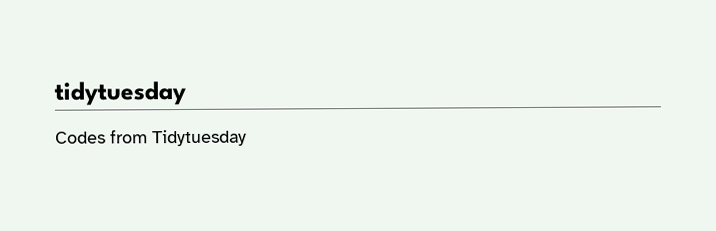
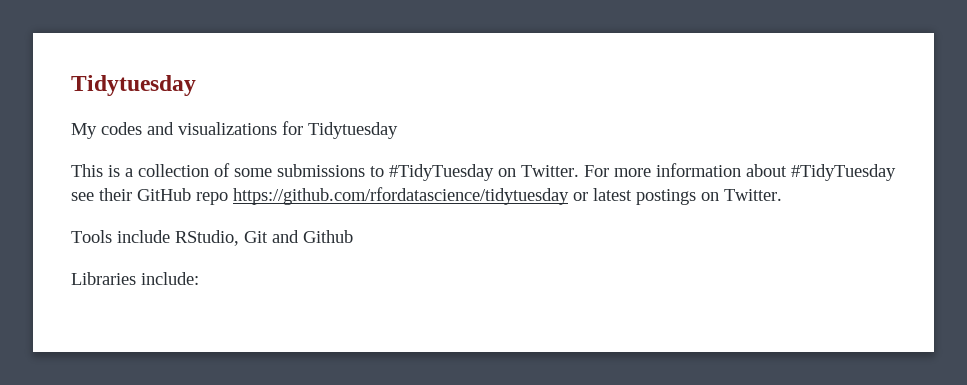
[54,80,186,106] [55,129,247,147] tidytuesday // Codes from Tidytuesday -> [71,75,196,96] [71,121,398,139] [71,163,896,181] [71,187,782,205] [71,230,353,246] [71,272,199,285] Tidytuesday // My codes and visualizations for Tidytuesday // This is a collection of some submissions to #TidyTuesday on Twitter. For more information about #TidyTuesday see their GitHub repo https://github.com/rfordatascience/tidytuesday or latest postings on Twitter. // Tools include RStudio, Git and Github // Libraries include:

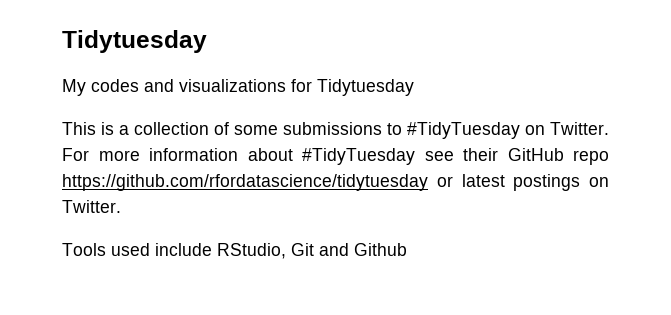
(112, 236) none -> [111,243,150,256] used
[71,272,199,285] // Libraries include: -> (407, 249) none

